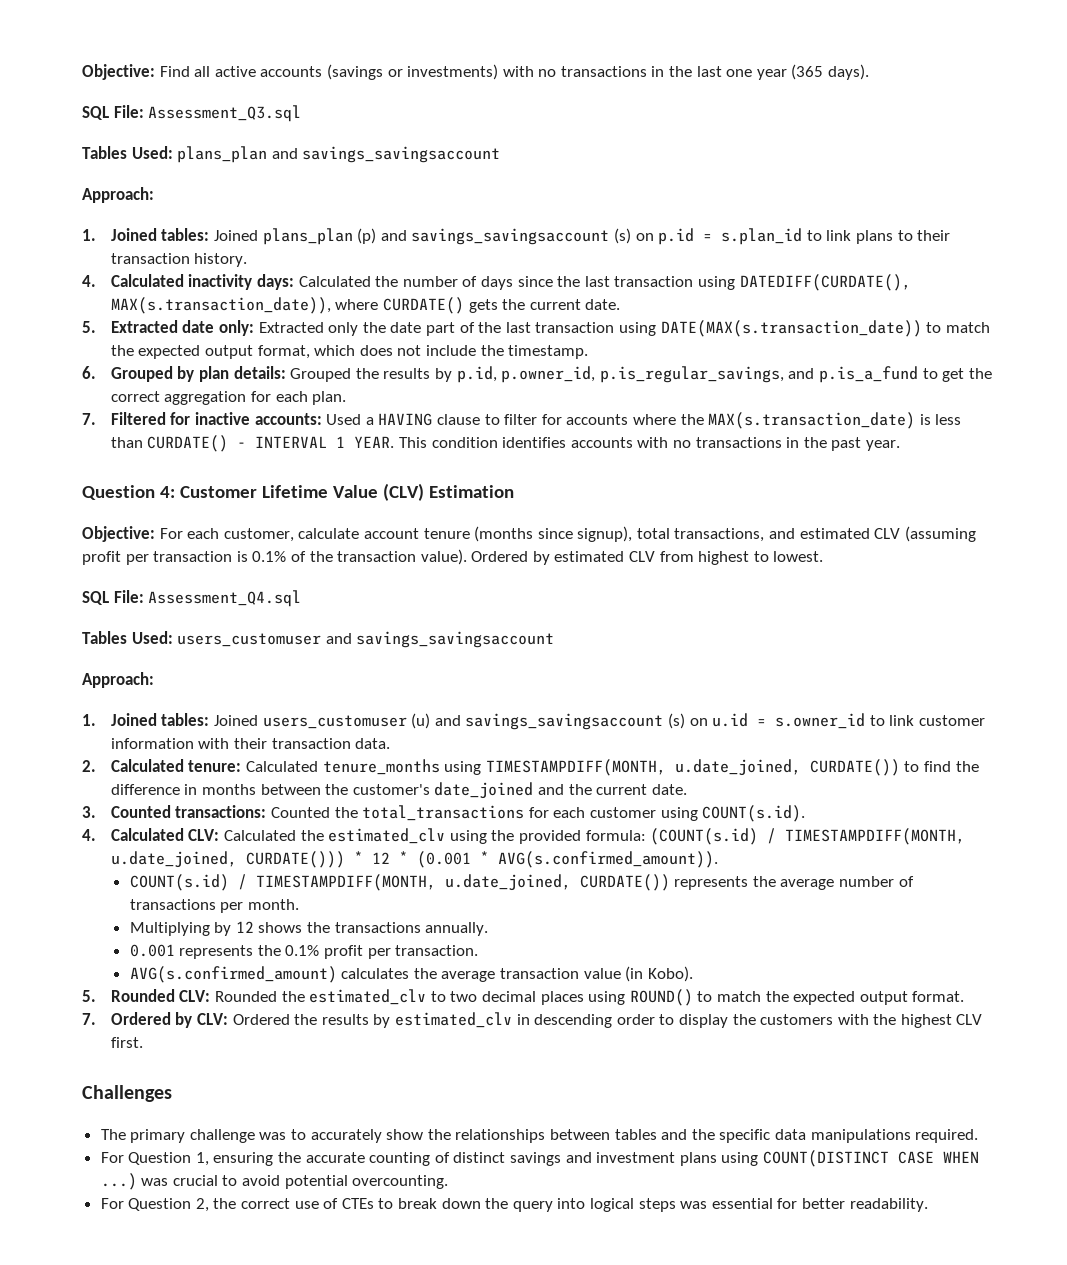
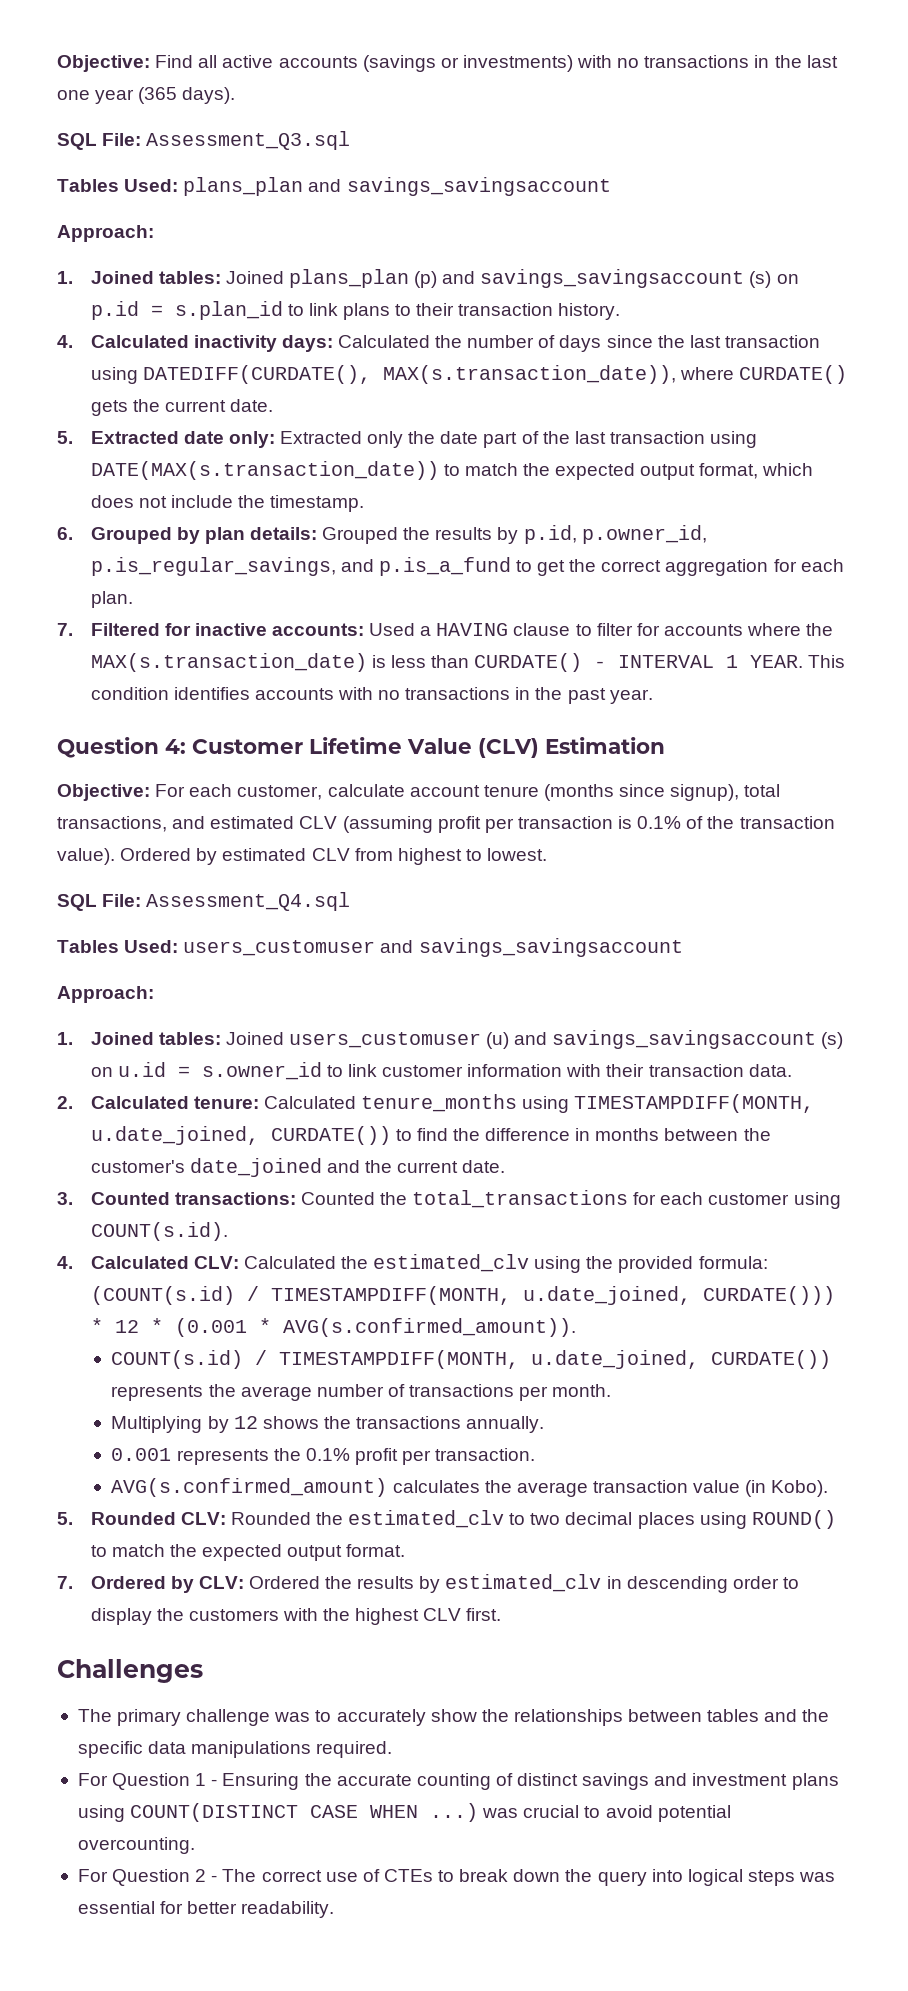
[195,1152,274,1166] 1, ensuring -> [195,1773,300,1790] 1 - Ensuring
[195,1198,237,1212] 2, the -> [195,1869,257,1882] 2 - The

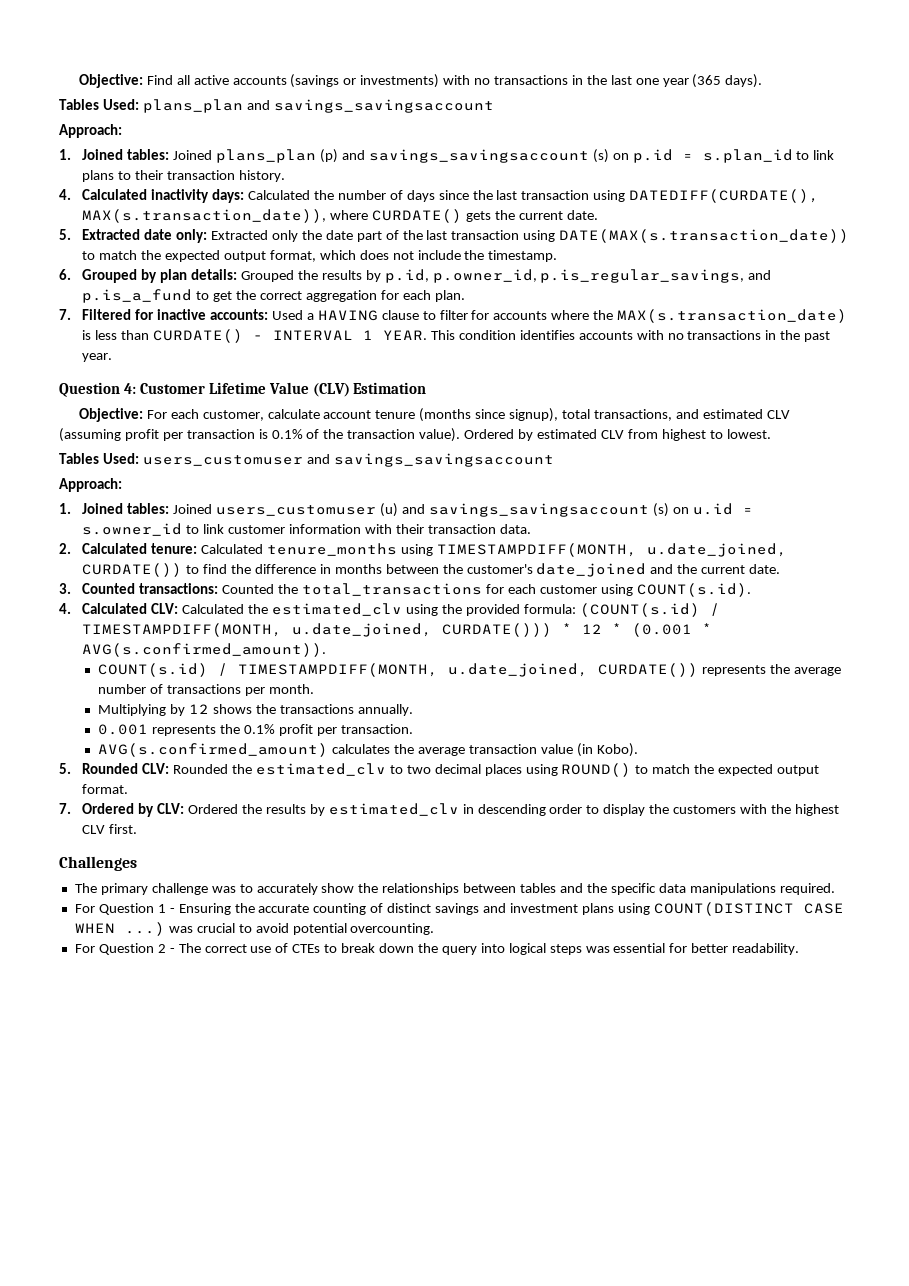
[57,131,351,150] // SQL File: Assessment_Q3.sql -> (763, 81) none
[57,892,351,911] // SQL File: Assessment_Q4.sql -> (771, 434) none

